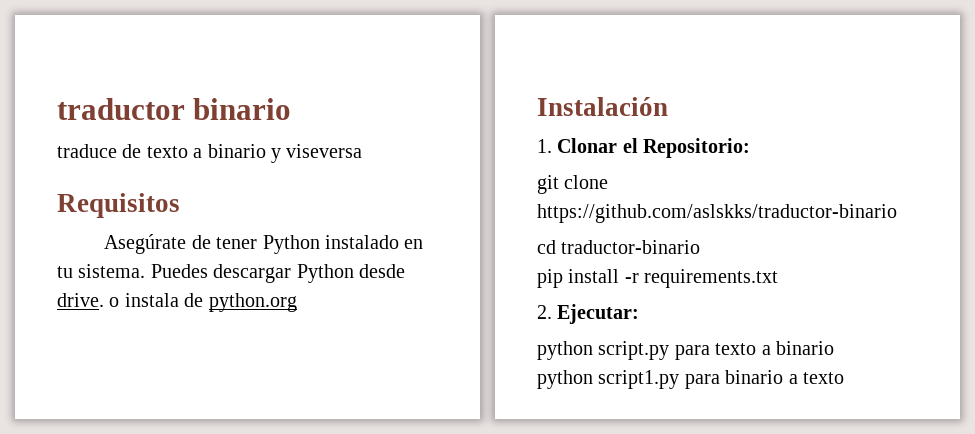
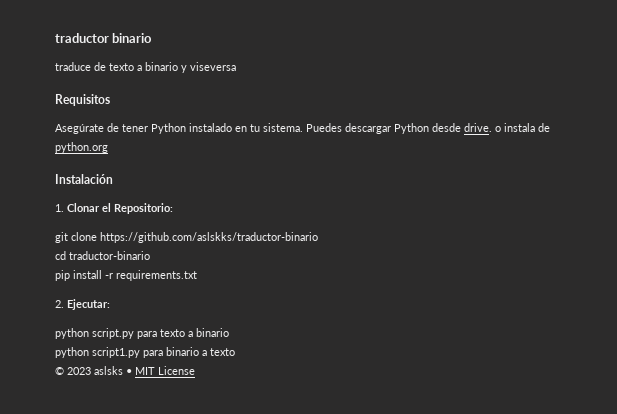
(844, 378) none -> [55,366,195,375] // © 2023 aslsks • MIT License

